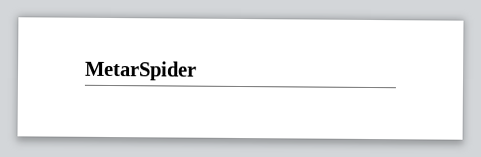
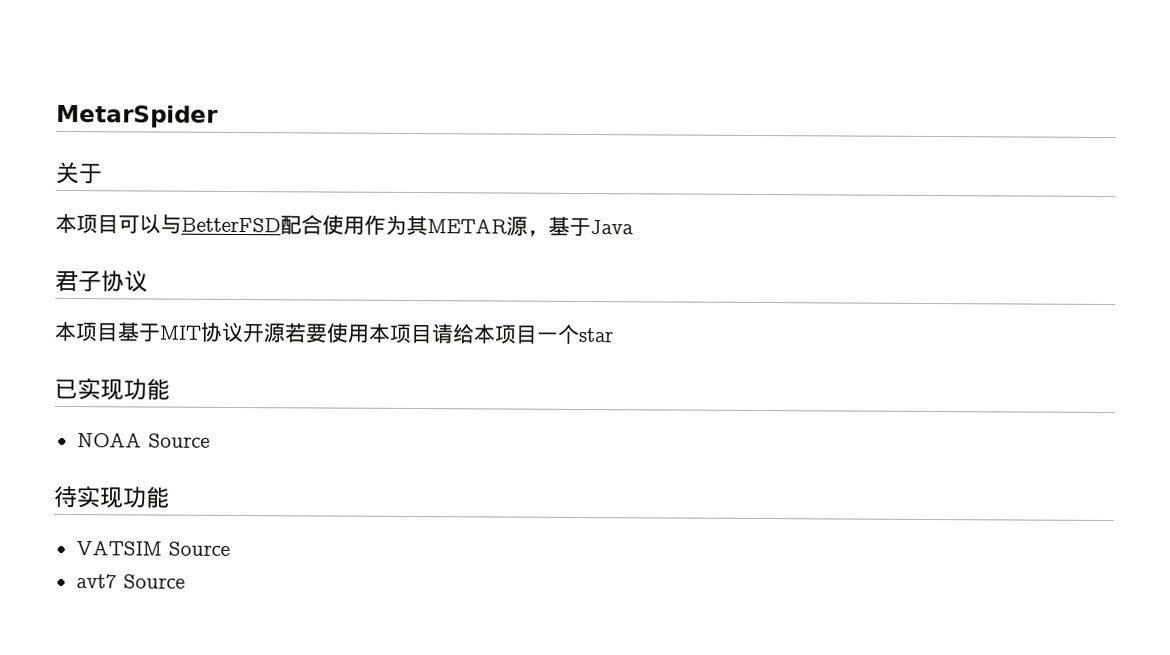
(197, 70) none -> [55,161,102,185] [55,212,634,237] [55,270,148,293] [54,320,613,344] [54,378,170,401] [76,432,210,448] [53,485,170,509] [75,540,230,556] [75,574,185,589] // 关于 // 本项目可以与BetterFSD配合使用作为其METAR源，基于Java // 君子协议 // 本项目基于MIT协议开源若要使用本项目请给本项目一个star // 已实现功能 // NOAA Source // 待实现功能 // VATSIM Source // avt7 Source

